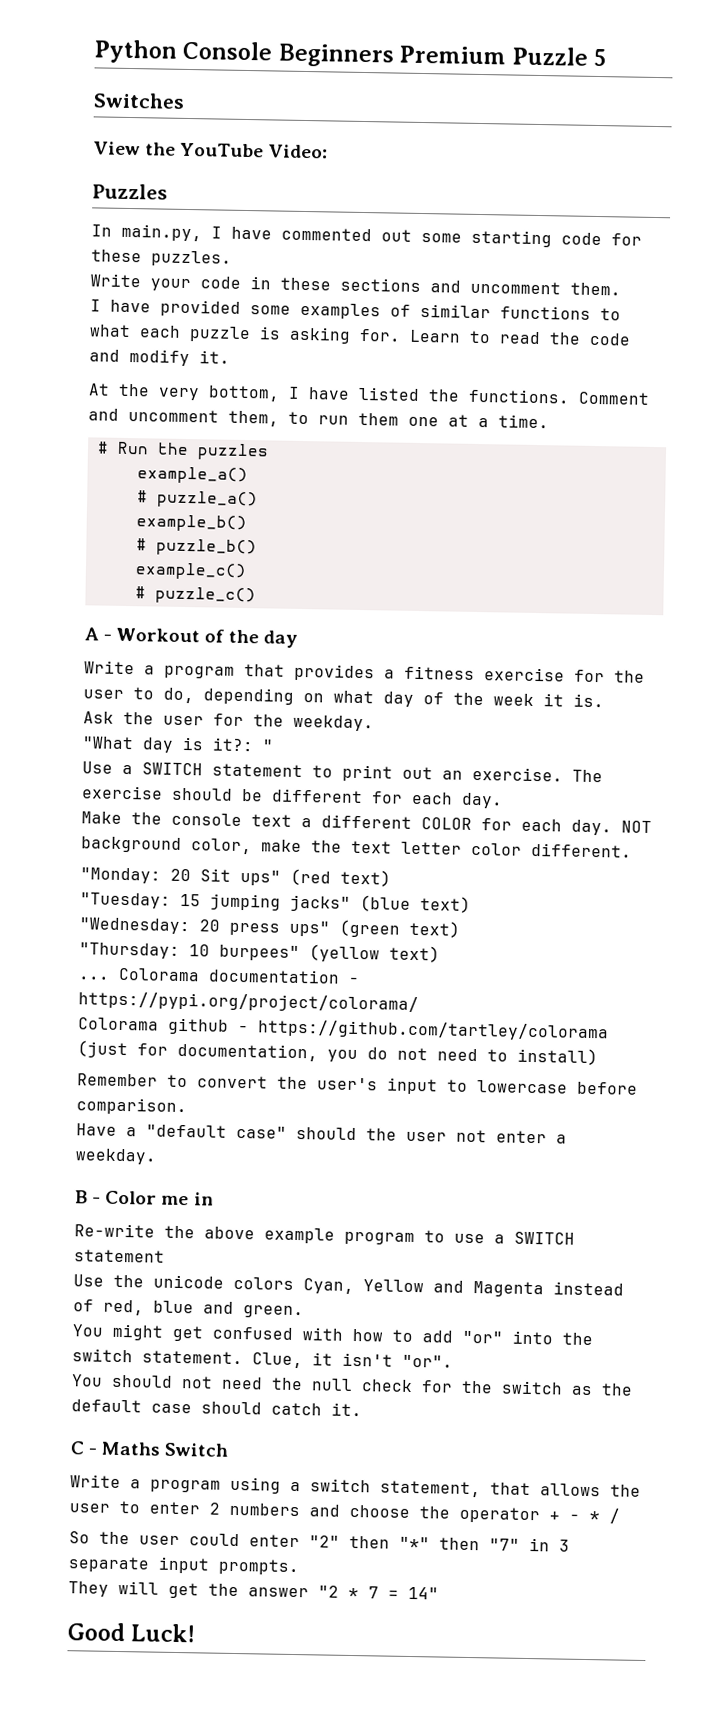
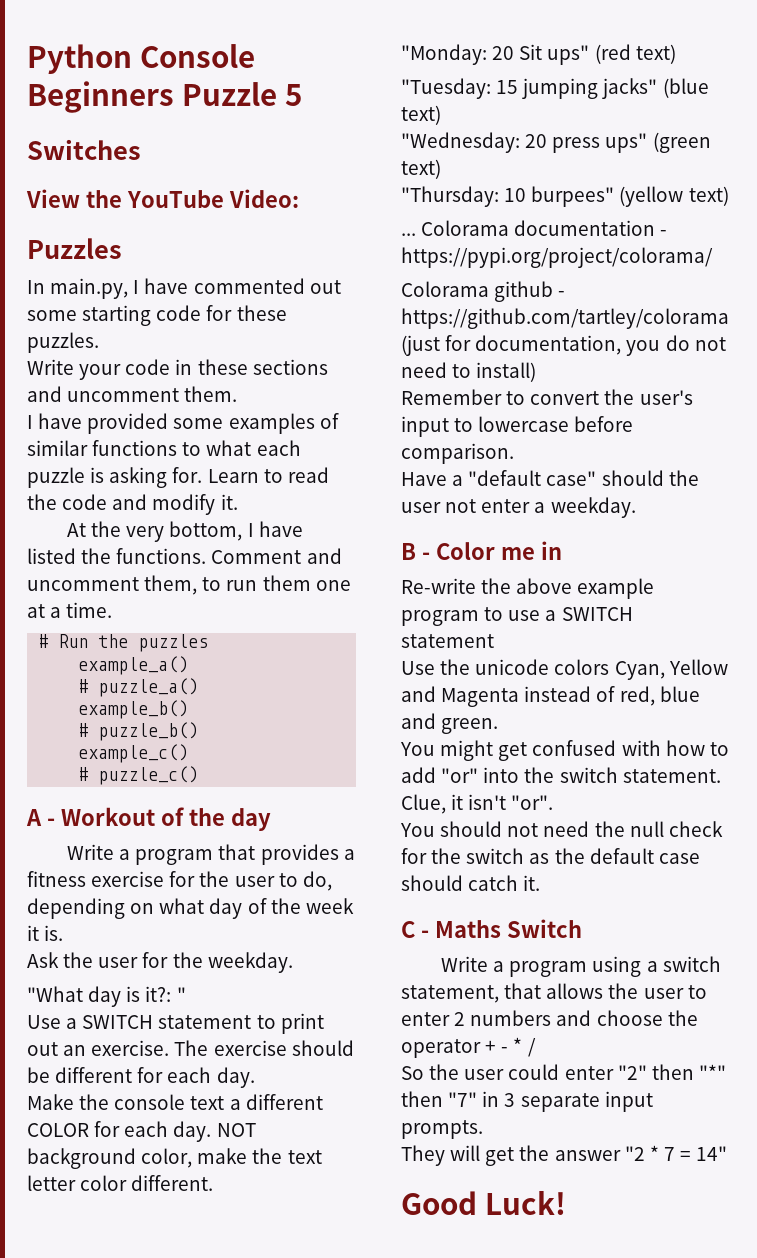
[399,45,507,65] Premium -> (174, 97) none

